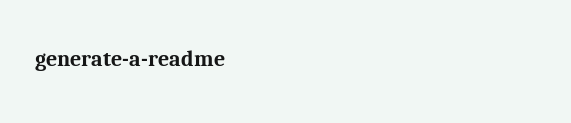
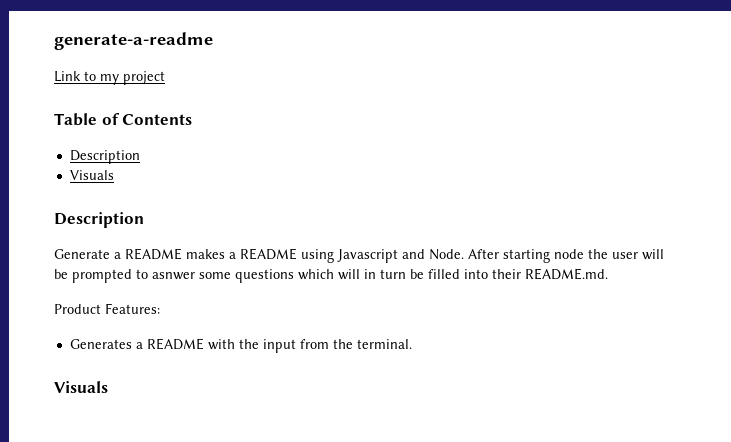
(225, 60) none -> [54,71,165,85] [54,113,193,126] [69,150,140,164] [69,170,114,180] [54,212,144,228] [54,248,664,263] [54,268,608,283] [54,303,160,314] [69,338,412,353] [54,381,108,393] // Link to my project // Table of Contents // Description // Visuals // Description // Generate a README makes a README using Javascript and Node. After starting node the user will be prompted to asnwer some questions which will in turn be filled into their README.md. // Product Features: // Generates a README with the input from the terminal. // Visuals

